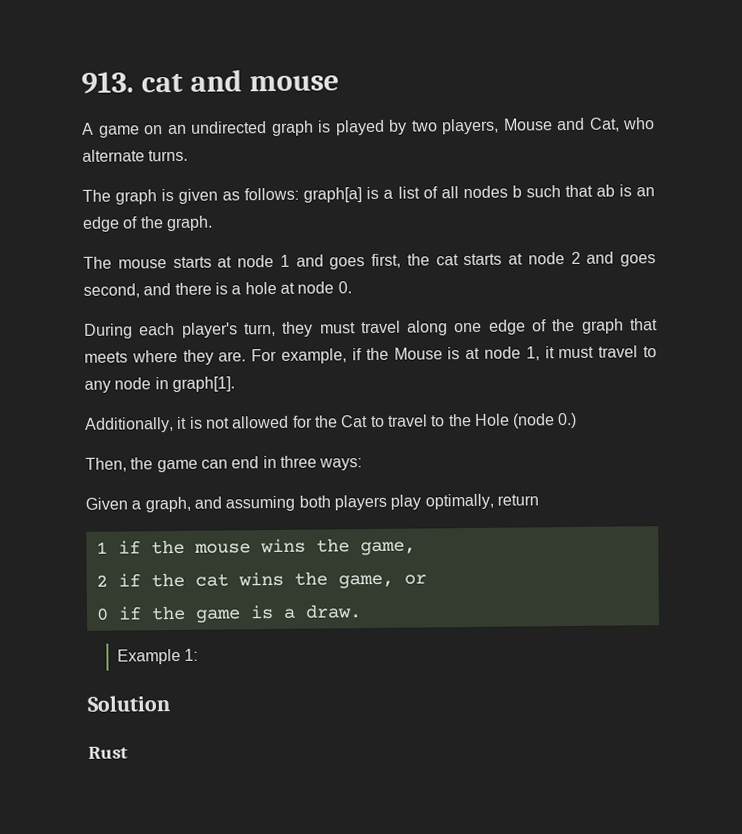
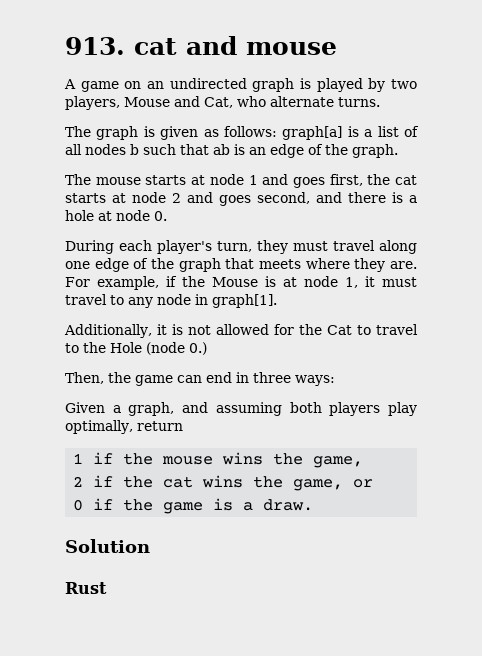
[117,648,199,665] // Example 1: -> (314, 505) none

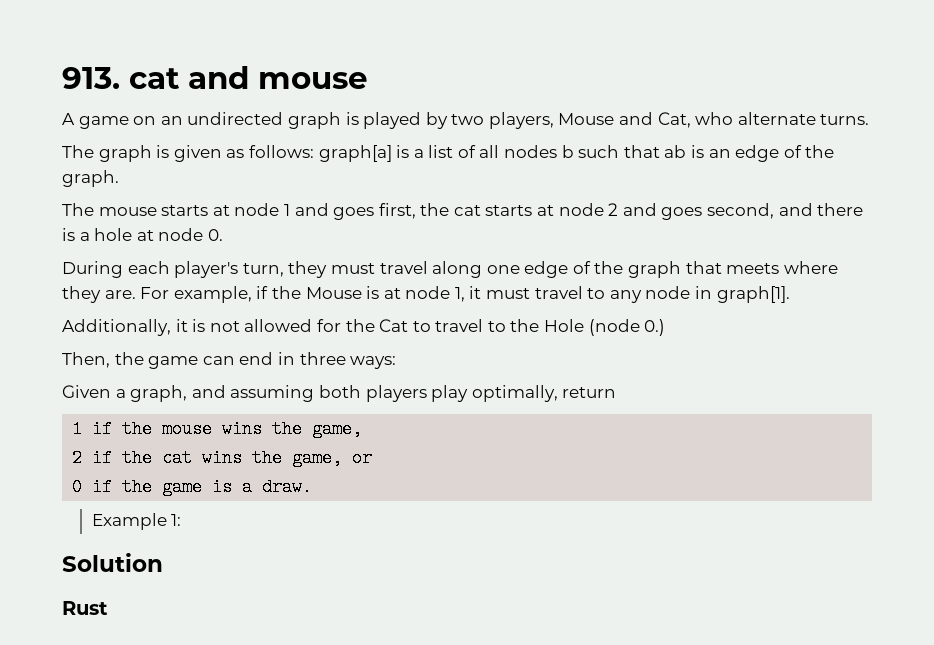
(314, 505) none -> [91,513,182,530] // Example 1:

